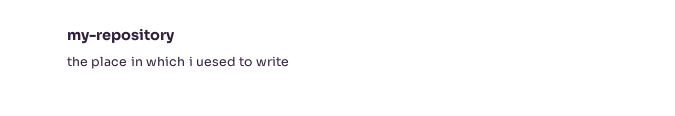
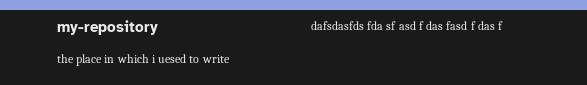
(289, 61) none -> [311,21,504,30] dafsdasfds fda sf asd f das fasd f das f

